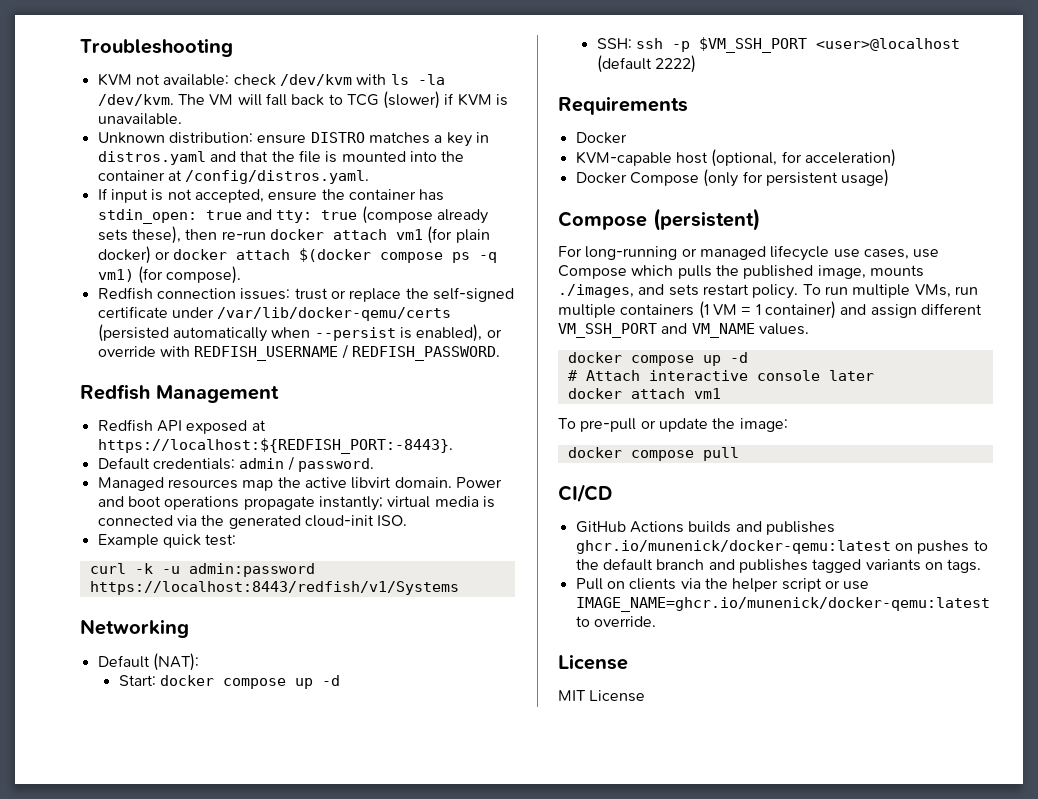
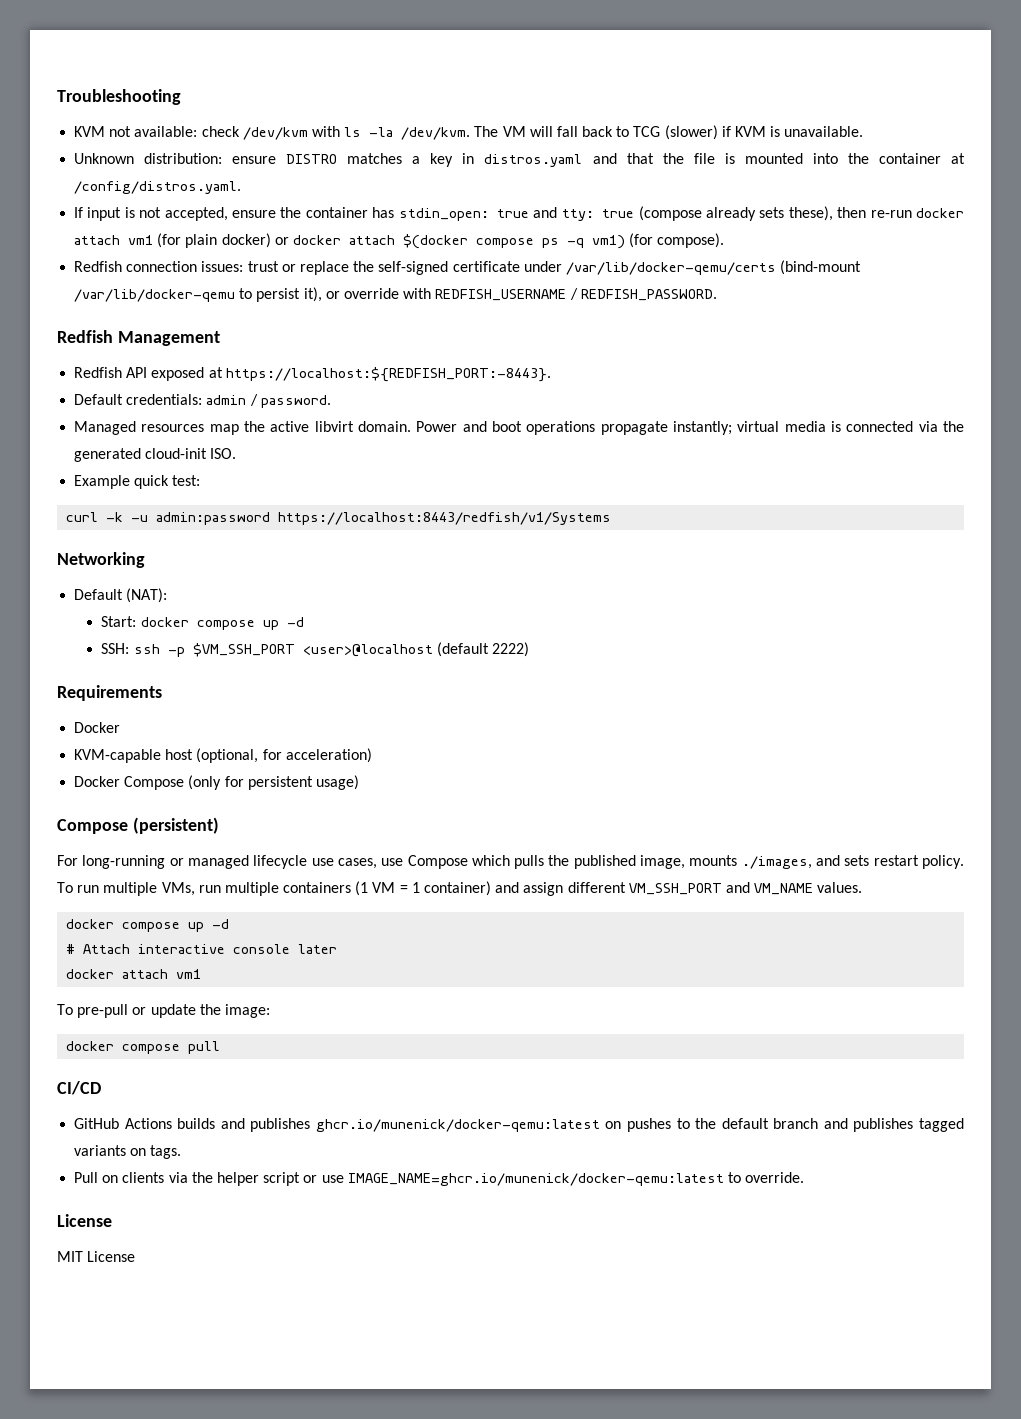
[97,324,483,342] (persisted automatically when --persist is enabled), -> [780,260,862,275] [74,287,322,302] (bind-mount /var/lib/docker-qemu to persist it),

